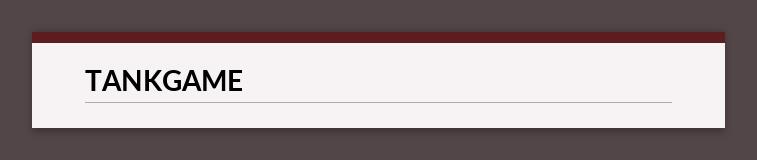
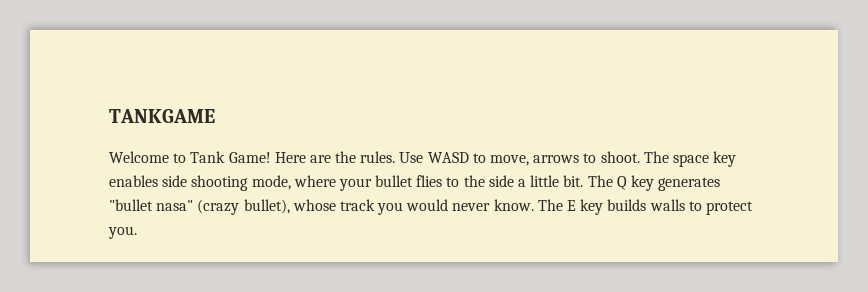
(243, 80) none -> [109,151,737,167] [109,175,721,191] [109,199,753,215] [108,226,137,239] // Welcome to Tank Game! Here are the rules. Use WASD to move, arrows to shoot. The space key enables side shooting mode, where your bullet flies to the side a little bit. The Q key generates "bullet nasa" (crazy bullet), whose track you would never know. The E key builds walls to protect you.

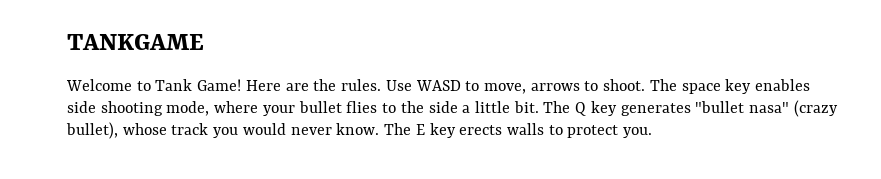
[607,199,647,211] builds -> [459,125,503,135] erects

